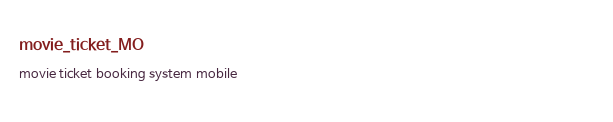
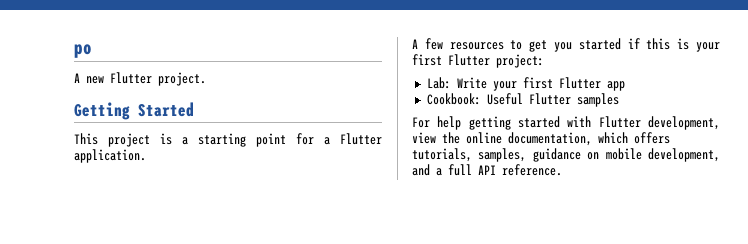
[19,38,144,53] [19,68,237,82] movie_ticket_MO // movie ticket booking system mobile -> [74,44,92,58] [74,72,206,86] [74,102,194,120] [74,133,382,147] [74,149,146,163] [412,38,720,52] [412,54,544,68] [426,77,625,91] [426,93,619,107] [412,116,720,130] [412,132,670,146] [412,148,720,162] [412,164,562,176] po // A new Flutter project. // Getting Started // This project is a starting point for a Flutter application. // A few resources to get you started if this is your first Flutter project: // Lab: Write your first Flutter app // Cookbook: Useful Flutter samples // For help getting started with Flutter development, view the online documentation, which offers tutorials, samples, guidance on mobile development, and a full API reference.

